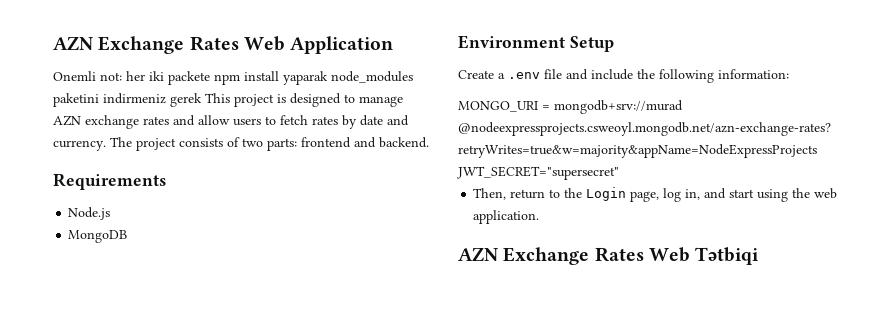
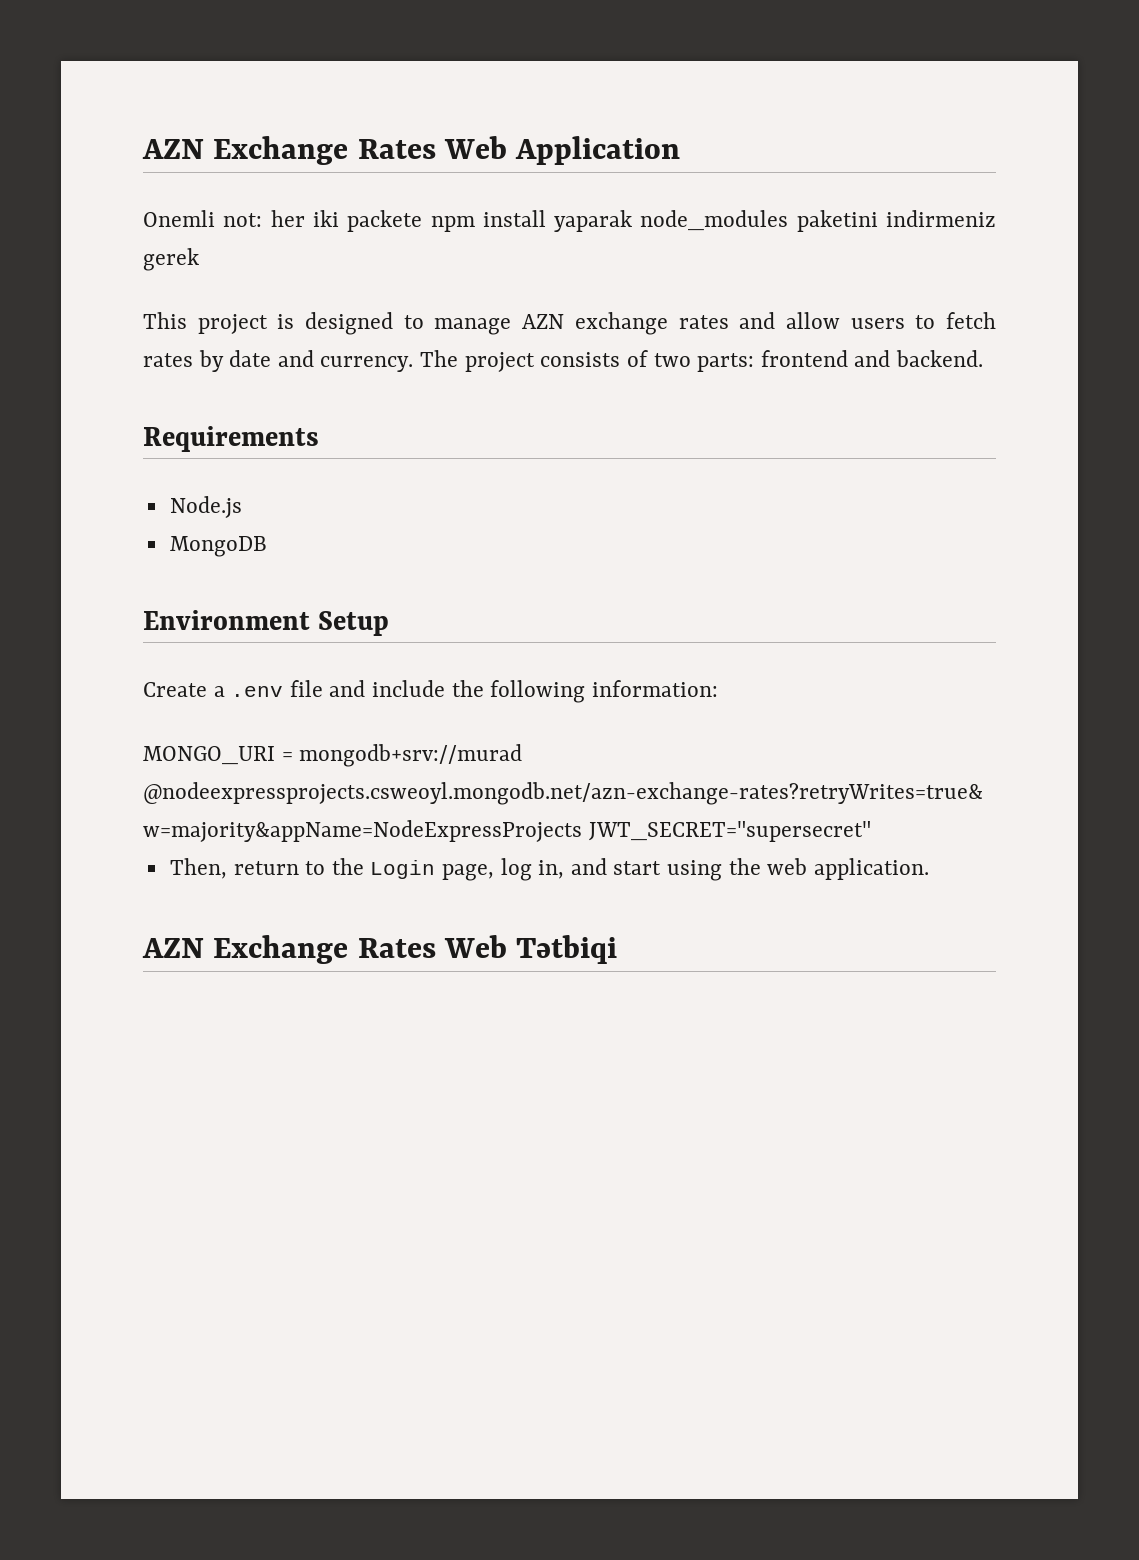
(202, 100) none -> (199, 259) //

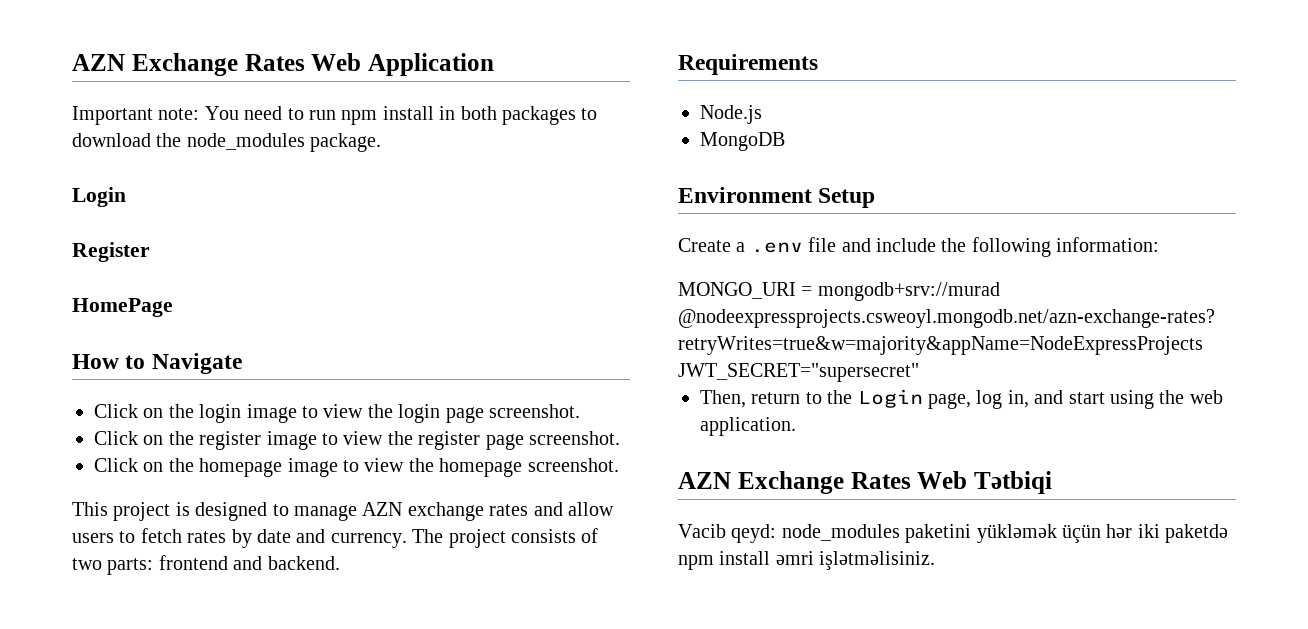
[143,210,996,232] [143,248,199,271] Onemli not: her iki packete npm install yaparak node_modules paketini indirmeniz gerek -> [72,106,598,125] [72,133,382,152] [72,187,126,207] [72,242,150,262] [72,298,173,317] [72,353,242,374] [94,404,580,423] [94,431,620,450] [94,458,619,477] Important note: You need to run npm install in both packages to download the node_modules package. // Login // Register // HomePage // How to Navigate // Click on the login image to view the login page screenshot. // Click on the register image to view the register page screenshot. // Click on the homepage image to view the homepage screenshot.
(618, 949) none -> [678,524,1229,543] [678,551,936,570] // Vacib qeyd: node_modules paketini yükləmək üçün hər iki paketdə npm install əmri işlətməlisiniz.

